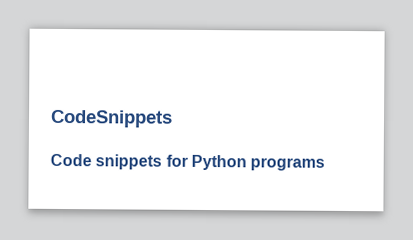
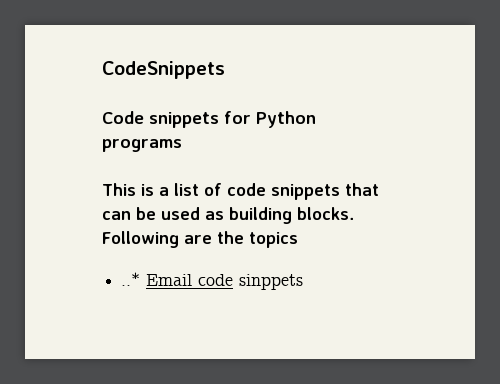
(326, 164) none -> [102,183,379,200] [102,207,354,224] [102,231,298,248] [121,272,304,290] // This is a list of code snippets that can be used as building blocks. Following are the topics // ..* Email code sinppets

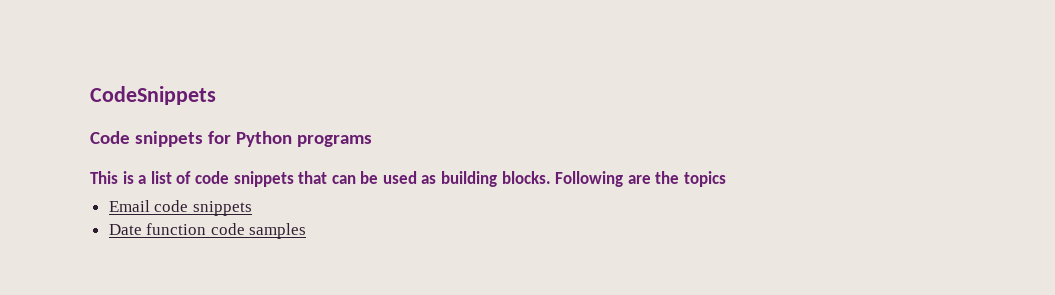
[121,272,141,286] ..* -> (727, 179) none
[239,274,304,290] sinppets -> [192,201,252,216] [108,223,307,239] snippets // Date function code samples

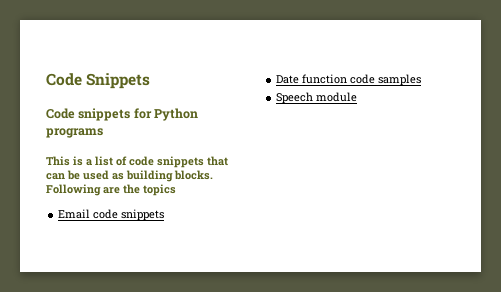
[90,86,216,105] CodeSnippets -> [46,73,151,89] Code Snippets
(307, 231) none -> [276,92,358,104] // Speech module

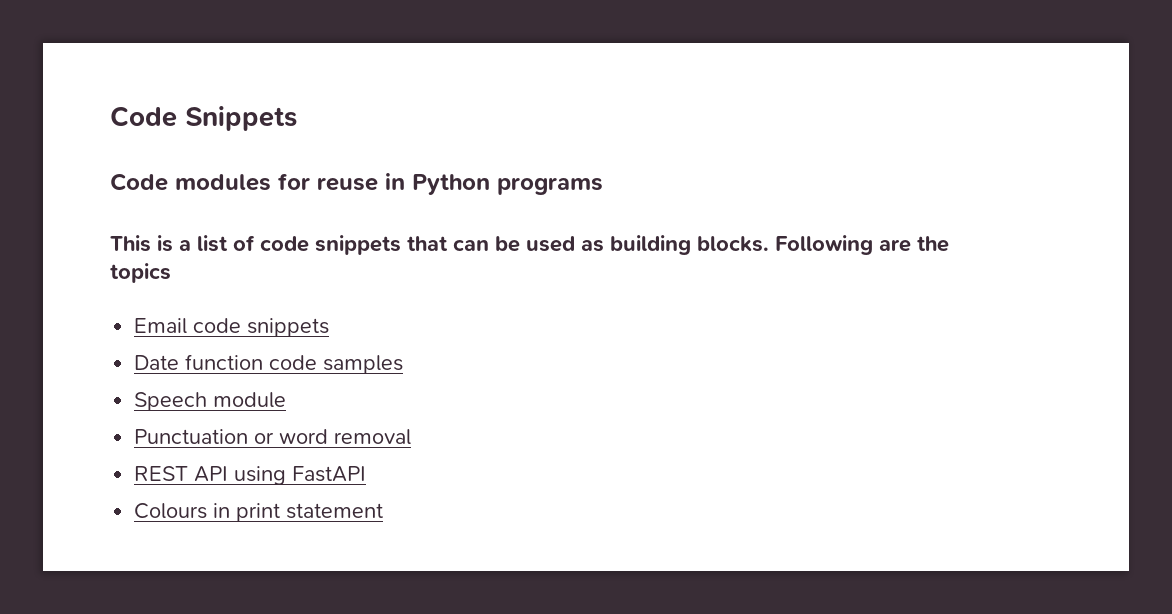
[78,108,152,121] snippets for -> [175,173,405,191] modules for reuse in
(358, 97) none -> [134,429,412,445] [134,466,367,485] [134,503,384,522] // Punctuation or word removal // REST API using FastAPI // Colours in print statement

